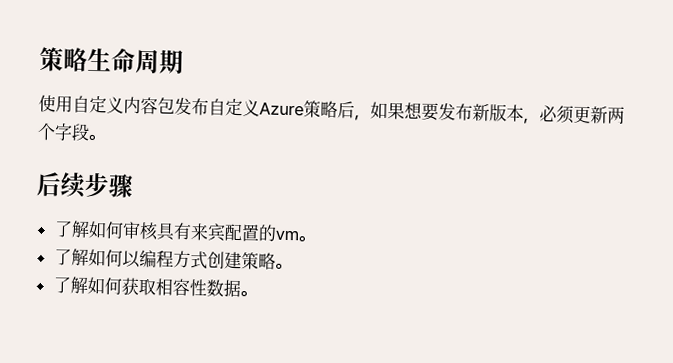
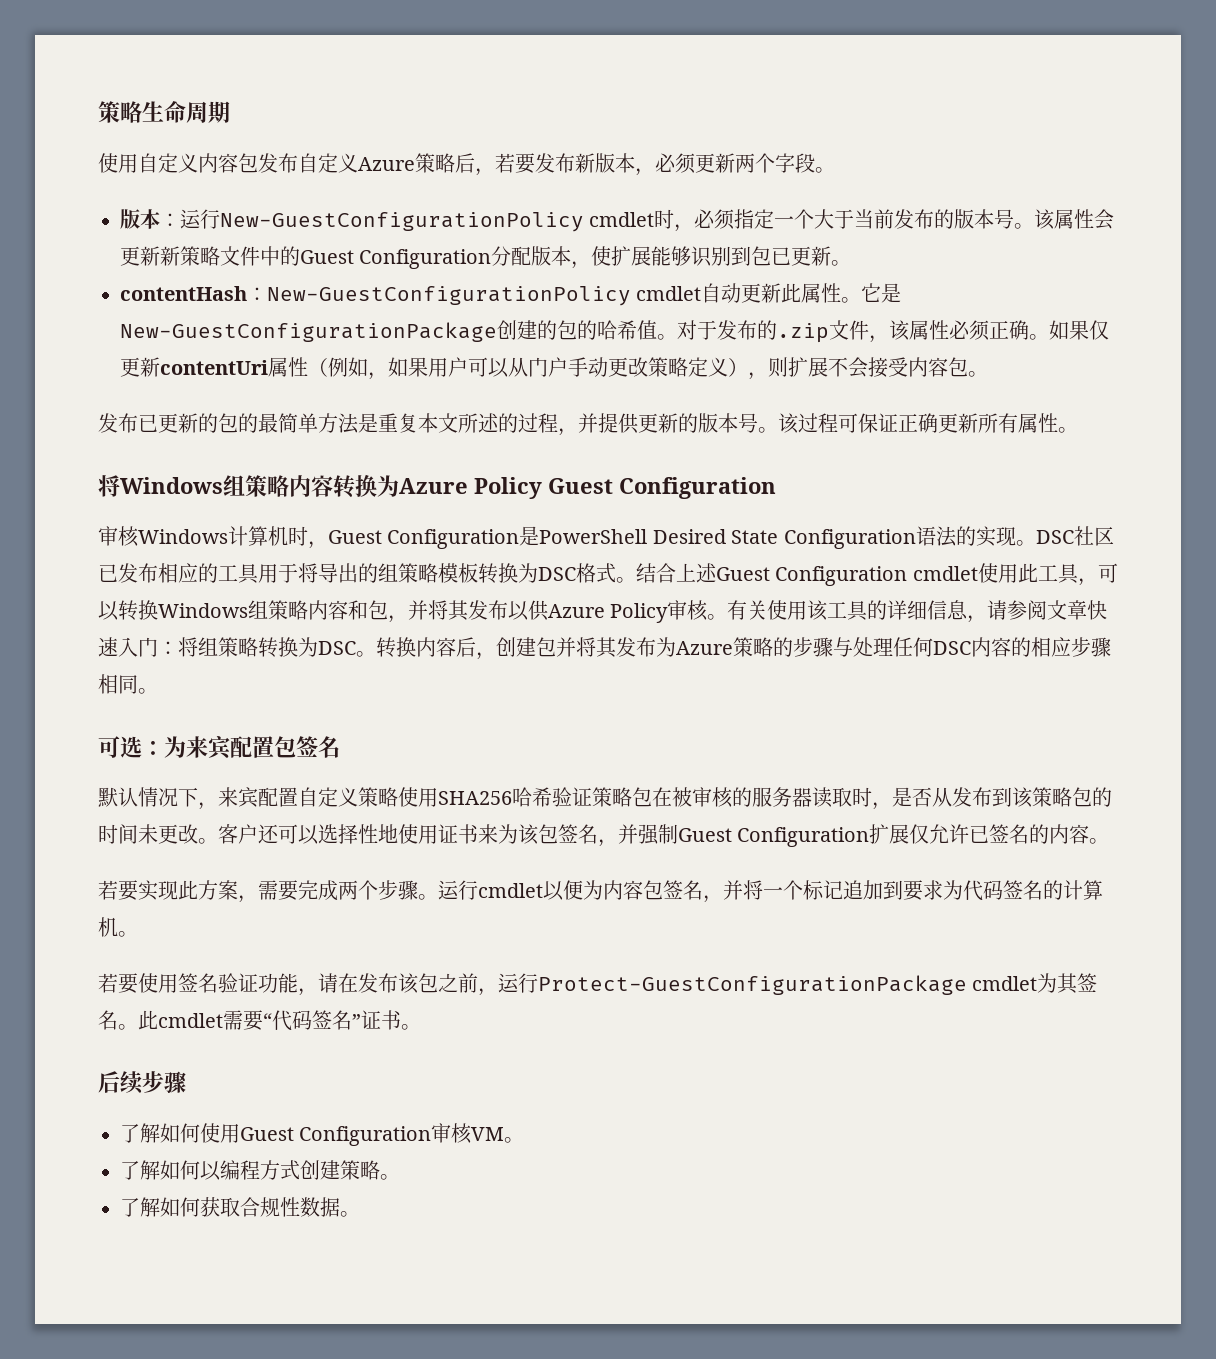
[370,101,423,120] 如果想 -> [495,153,515,173] 若
(105, 137) none -> [120,209,1115,232] [120,246,852,269] [120,283,902,306] [120,320,1109,343] [120,357,988,380] [98,413,1078,436] [98,474,776,499] [98,526,1114,549] [98,563,1118,586] [98,600,1108,623] [98,637,1111,660] [98,674,158,694] [98,735,340,759] [98,787,1112,810] [98,824,1110,847] [98,880,1103,903] [98,917,138,937] [98,973,1098,996] [98,1010,421,1031] // 版本：运行New-GuestConfigurationPolicy cmdlet时，必须指定一个大于当前发布的版本号。该属性会更新新策略文件中的Guest Configuration分配版本，使扩展能够识别到包已更新。 // contentHash：New-GuestConfigurationPolicy cmdlet自动更新此属性。它是New-GuestConfigurationPackage创建的包的哈希值。对于发布的.zip文件，该属性必须正确。如果仅更新contentUri属性（例如，如果用户可以从门户手动更改策略定义），则扩展不会接受内容包。 // 发布已更新的包的最简单方法是重复本文所述的过程，并提供更新的版本号。该过程可保证正确更新所有属性。 // 将Windows组策略内容转换为Azure Policy Guest Configuration // 审核Windows计算机时，Guest Configuration是PowerShell Desired State Configuration语法的实现。DSC社区已发布相应的工具用于将导出的组策略模板转换为DSC格式。结合上述Guest Configuration cmdlet使用此工具，可以转换Windows组策略内容和包，并将其发布以供Azure Policy审核。有关使用该工具的详细信息，请参阅文章快速入门：将组策略转换为DSC。转换内容后，创建包并将其发布为Azure策略的步骤与处理任何DSC内容的相应步骤相同。 // 可选：为来宾配置包签名 // 默认情况下，来宾配置自定义策略使用SHA256哈希验证策略包在被审核的服务器读取时，是否从发布到该策略包的时间未更改。客户还可以选择性地使用证书来为该包签名，并强制Guest Configuration扩展仅允许已签名的内容。 // 若要实现此方案，需要完成两个步骤。运行cmdlet以便为内容包签名，并将一个标记追加到要求为代码签名的计算机。 // 若要使用签名验证功能，请在发布该包之前，运行Protect-GuestConfigurationPackage cmdlet为其签名。此cmdlet需要“代码签名”证书。
[121,221,299,242] 审核具有来宾配置的vm -> [200,1123,505,1146] 使用Guest Configuration审核VM
[154,278,190,297] 相容 -> [240,1197,280,1217] 合规

